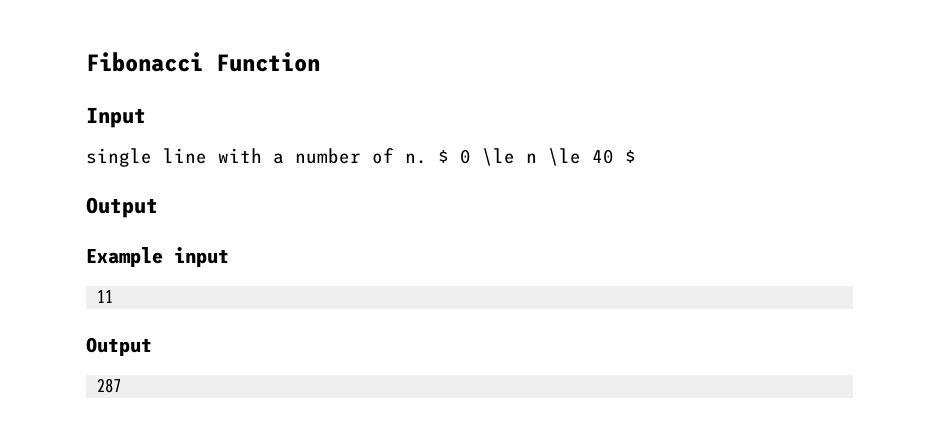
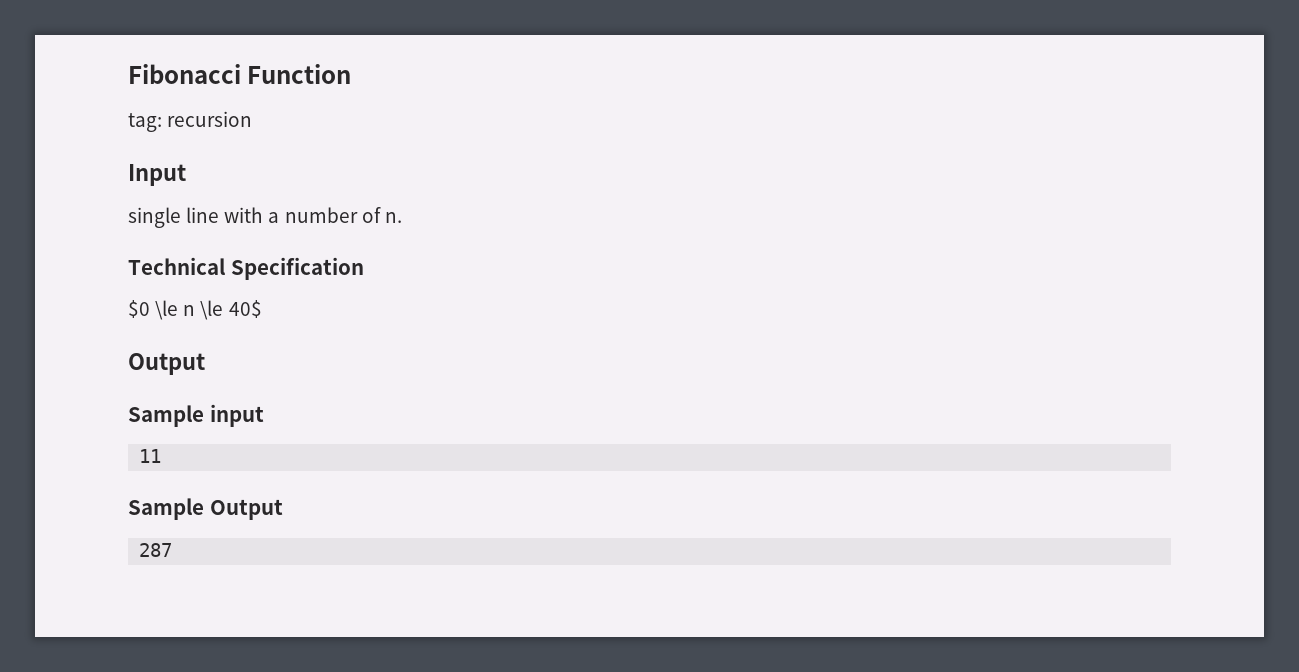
(320, 62) none -> [128,111,253,132] // tag: recursion
[438,149,471,164] $ 0 -> [128,257,364,280] [128,300,150,318] // Technical Specification // $0
[592,149,636,164] [86,197,158,218] [86,247,163,267] 40 $ // Output // Example -> [228,300,262,318] [128,353,205,375] [128,405,204,427] 40$ // Output // Sample
(114, 296) none -> [128,498,204,520] Sample

